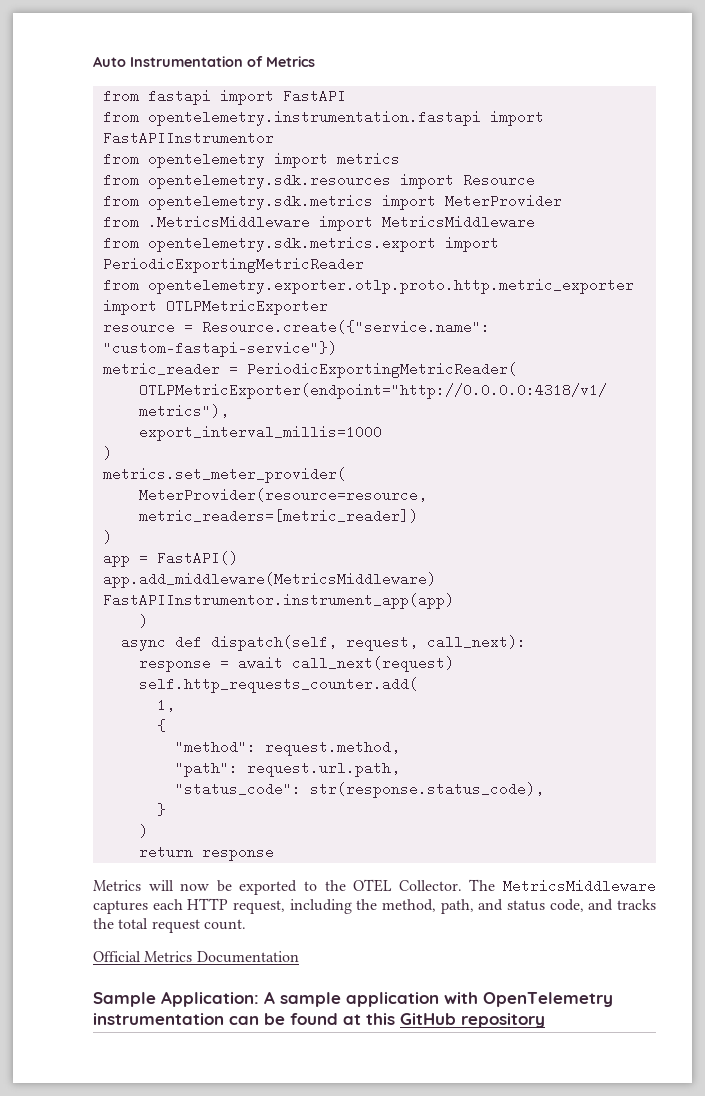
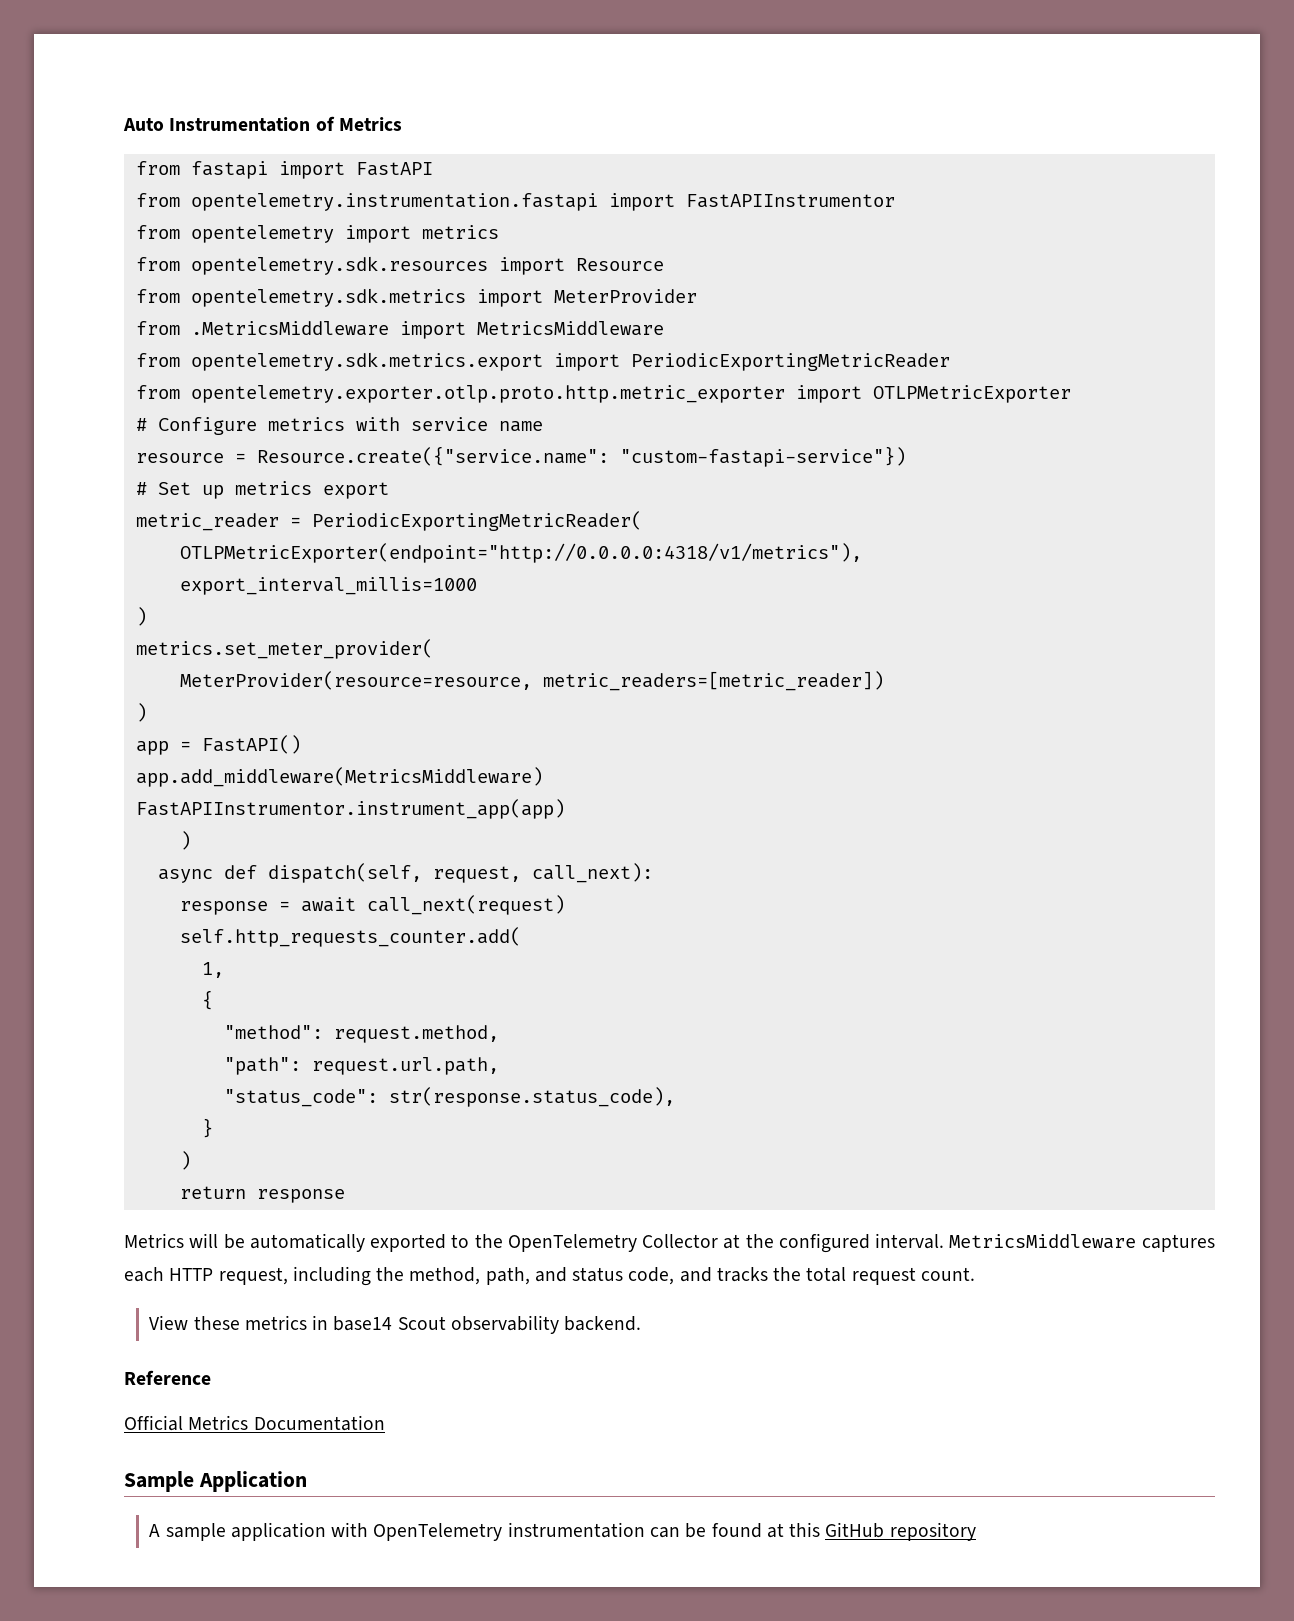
(328, 307) none -> [135,417,543,435] // # Configure metrics with service name
(337, 349) none -> [135,481,389,499] // # Set up metrics export
[180,880,232,892] now be -> [223,1233,365,1252] be automatically
[353,879,496,892] OTEL Collector. The -> [507,1233,945,1253] OpenTelemetry Collector at the configured interval.
(246, 924) none -> [149,1315,642,1334] [124,1370,211,1385] // View these metrics in base14 Scout observability backend. // Reference
[161,991,259,1007] Application: -> [198,1471,307,1492] Application //

